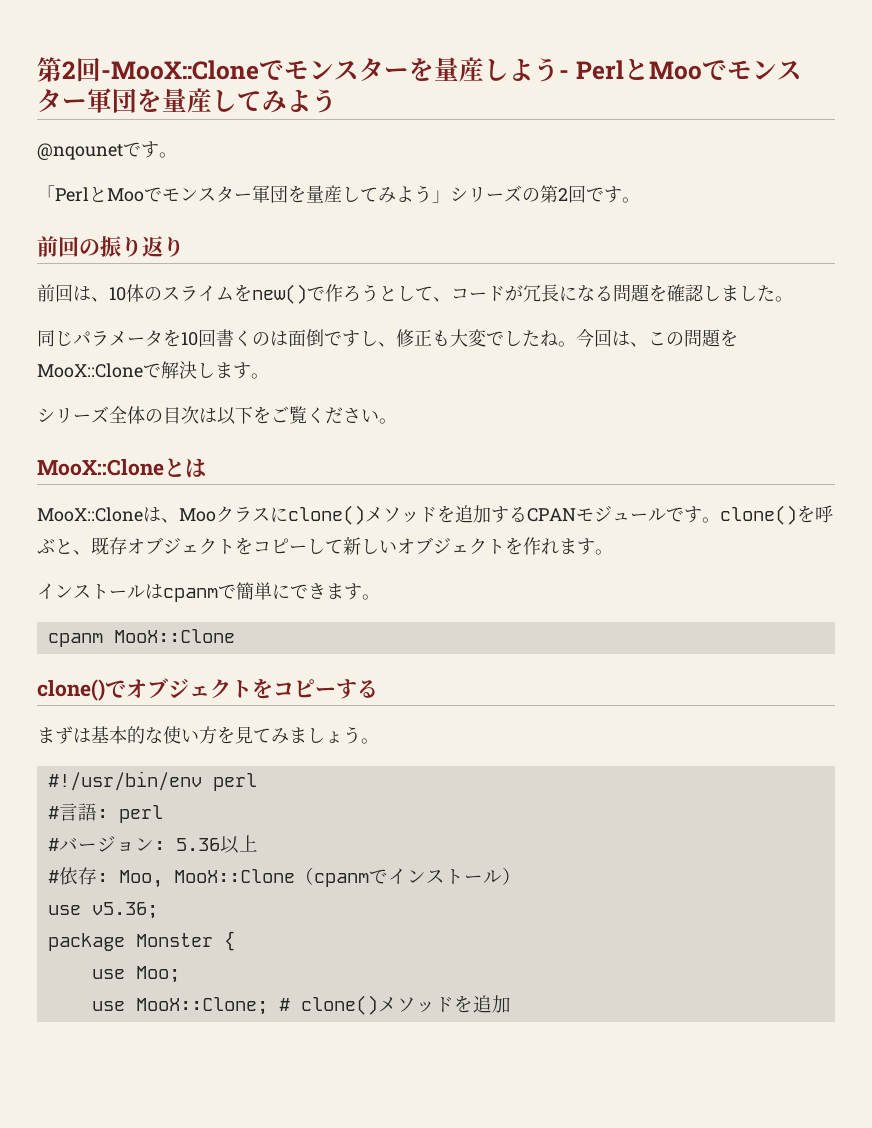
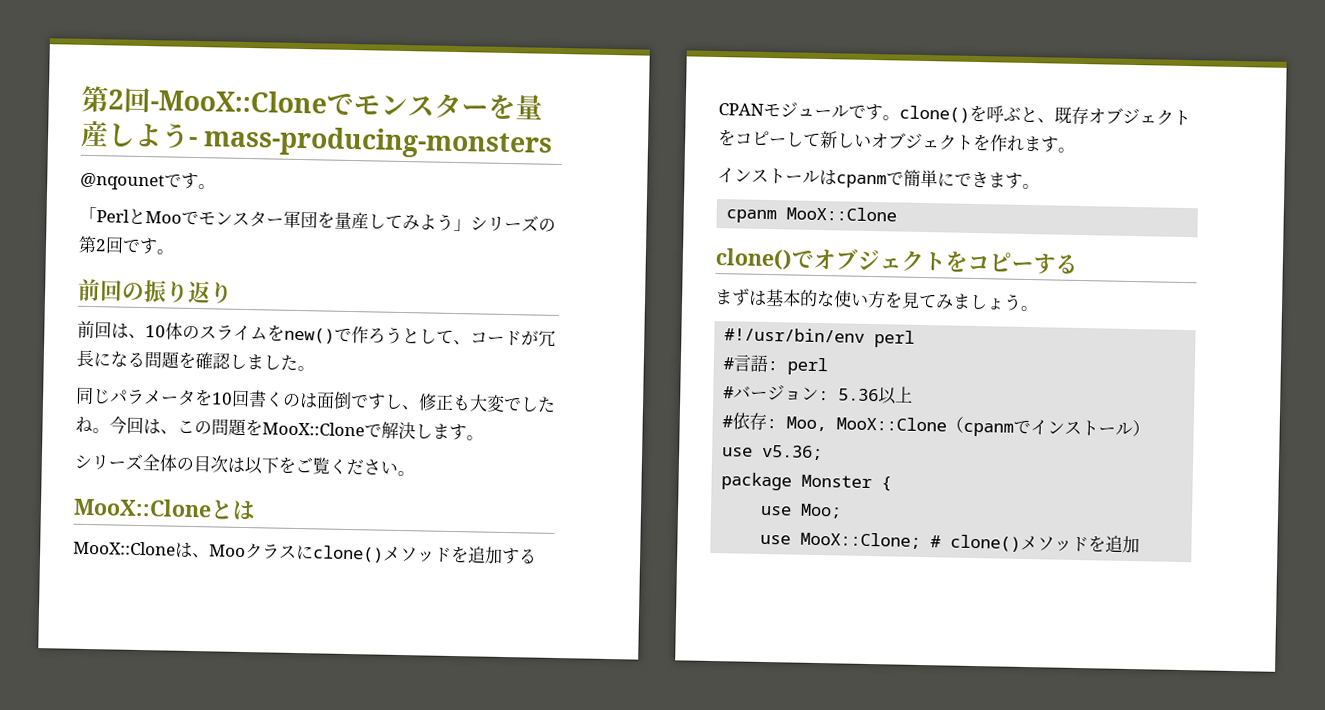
[575,58,802,80] [37,88,337,113] PerlとMooでモンスター軍団を量産してみよう -> [203,125,554,160] mass-producing-monsters

